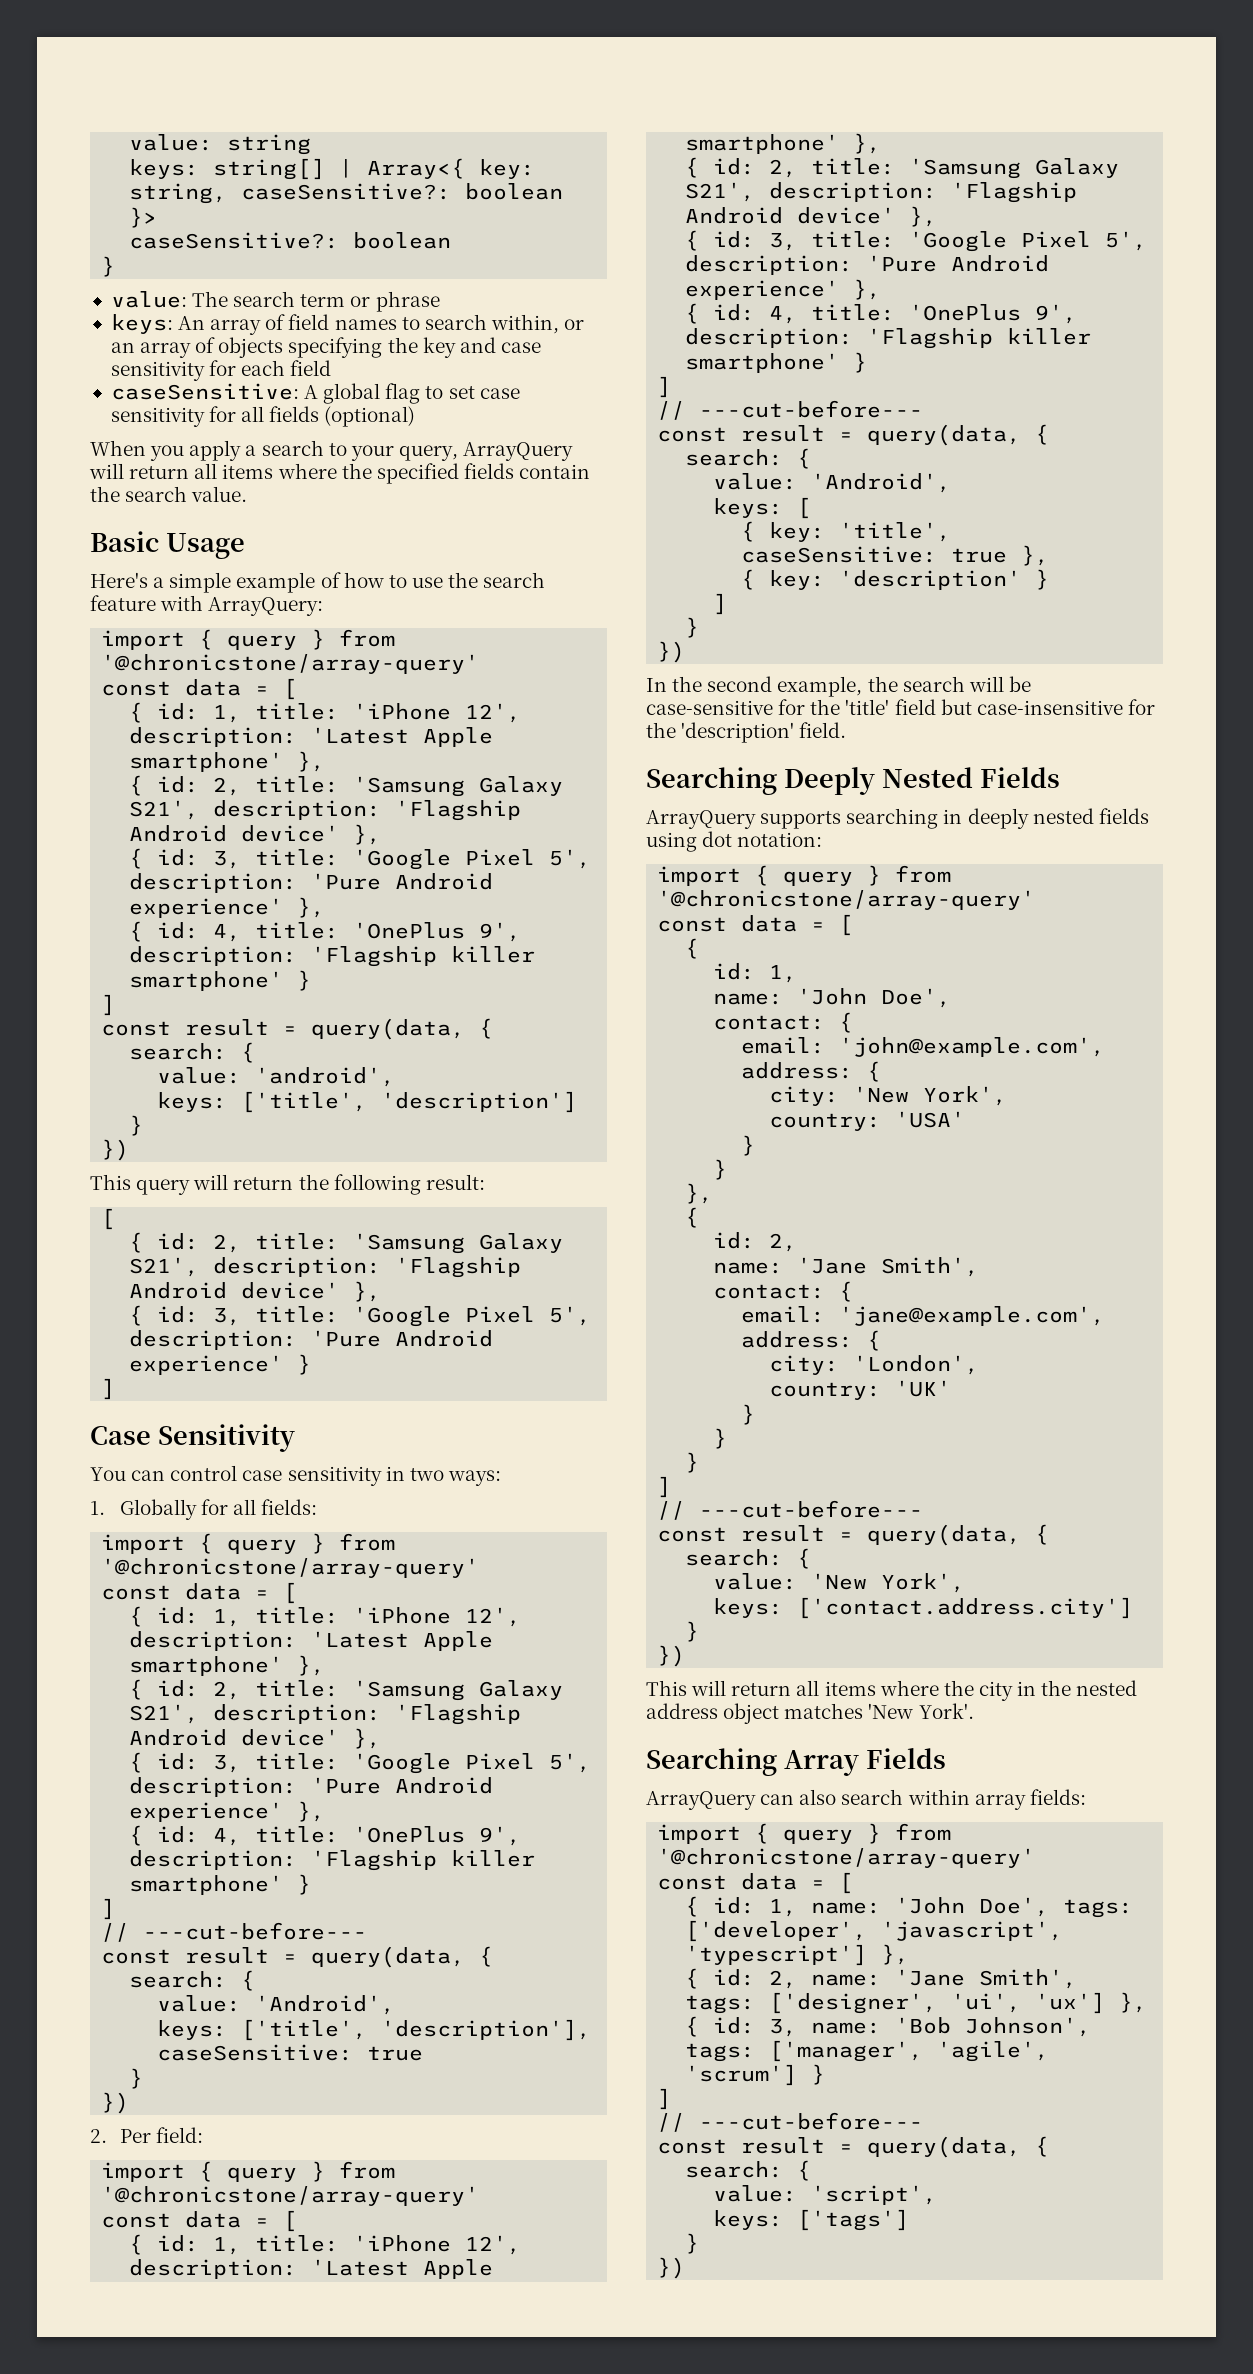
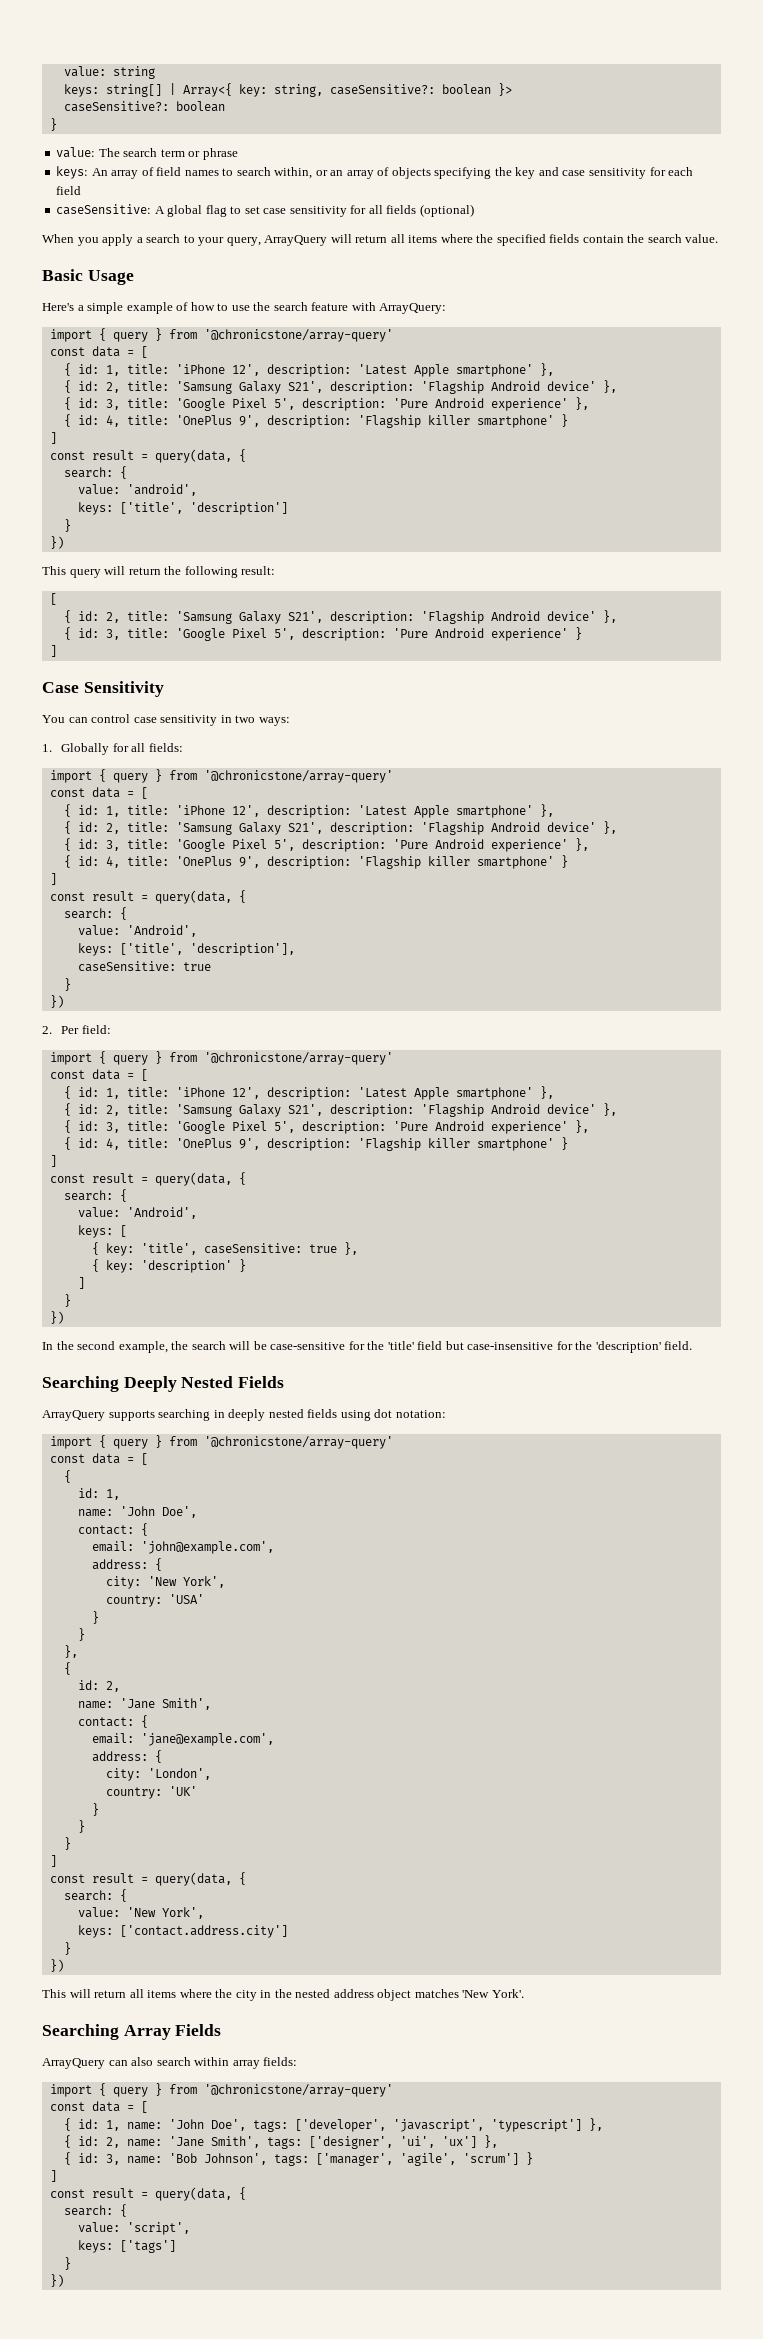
[101,1922,368,1942] // // ---cut-before--- -> (57, 879) none
[657,400,924,420] // // ---cut-before--- -> (57, 1161) none
[657,1500,924,1520] // // ---cut-before--- -> (57, 1861) none
[657,2112,924,2132] // // ---cut-before--- -> (57, 2176) none

